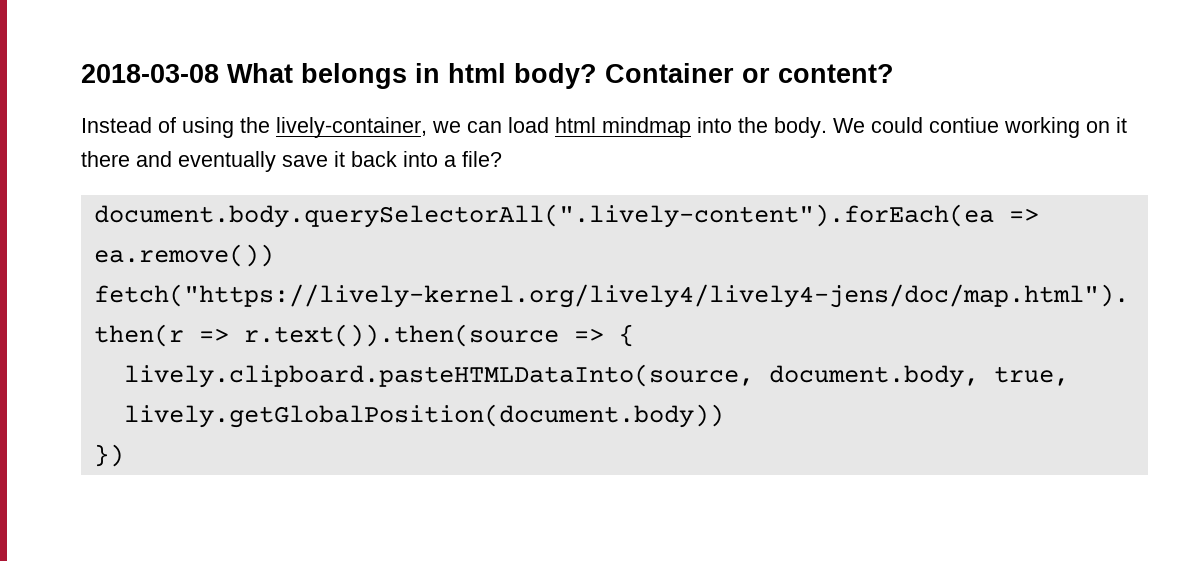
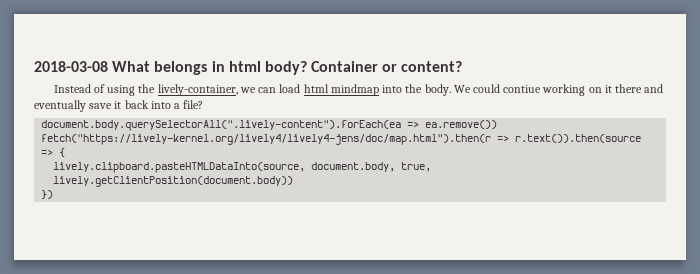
[123,404,724,428] lively.getGlobalPosition(document.body)) -> [53,176,294,187] lively.getClientPosition(document.body))

